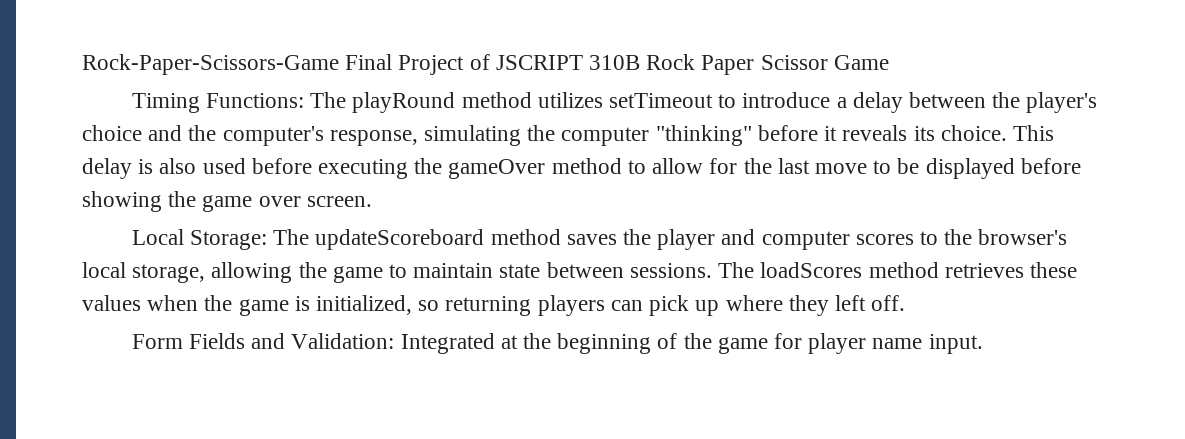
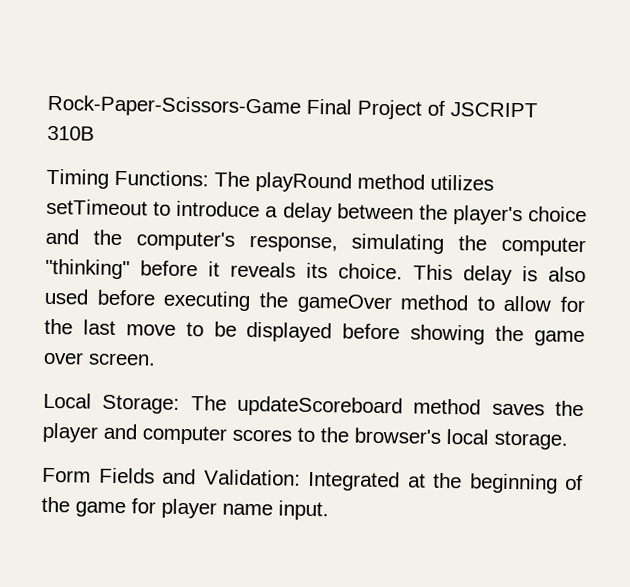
[646,54,889,75] Rock Paper Scissor Game -> (95, 133) none
[132,262,1077,283] [82,295,906,316] storage, allowing the game to maintain state between sessions. The loadScores method retrieves these values when the game is initialized, so returning players can pick up where they left off. -> [494,430,568,450] storage.

